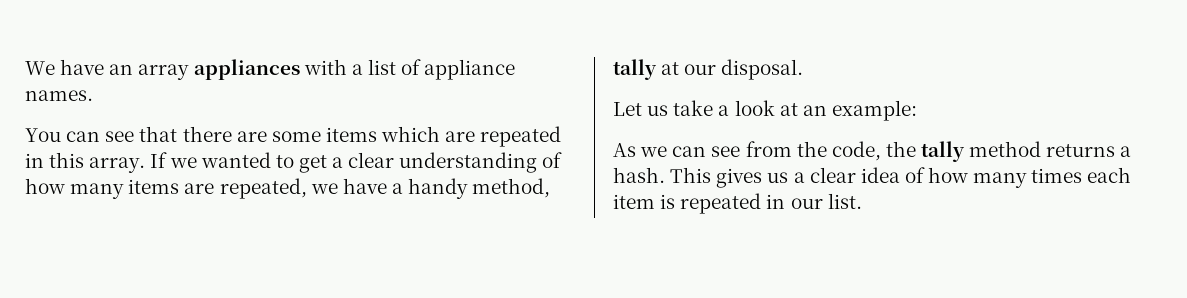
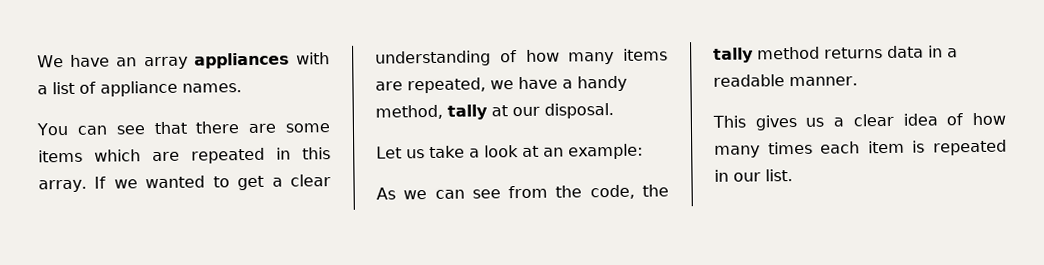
[1120,146,1132,157] [613,167,665,183] a hash. -> [887,45,958,58] [713,74,858,87] data in a readable manner. //

